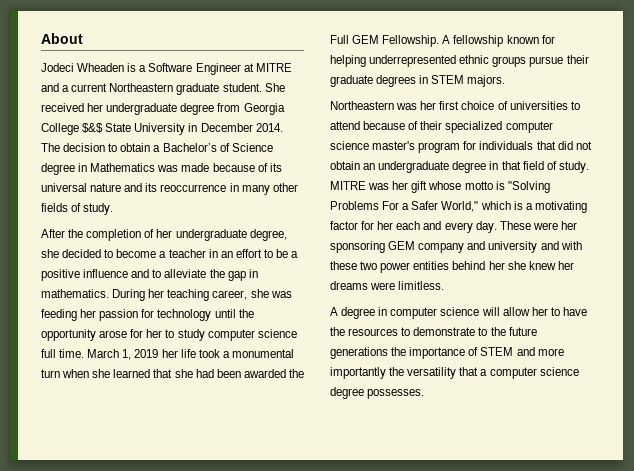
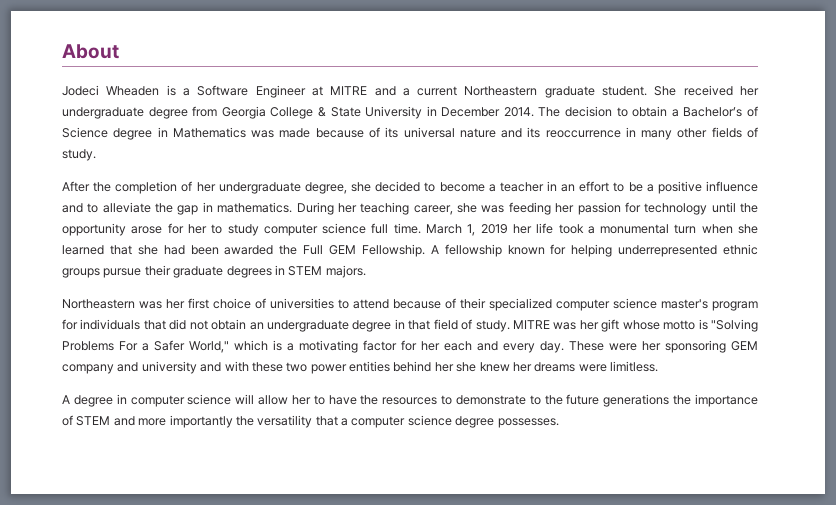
[82,123,104,133] $&$ -> [317,107,326,117] &

